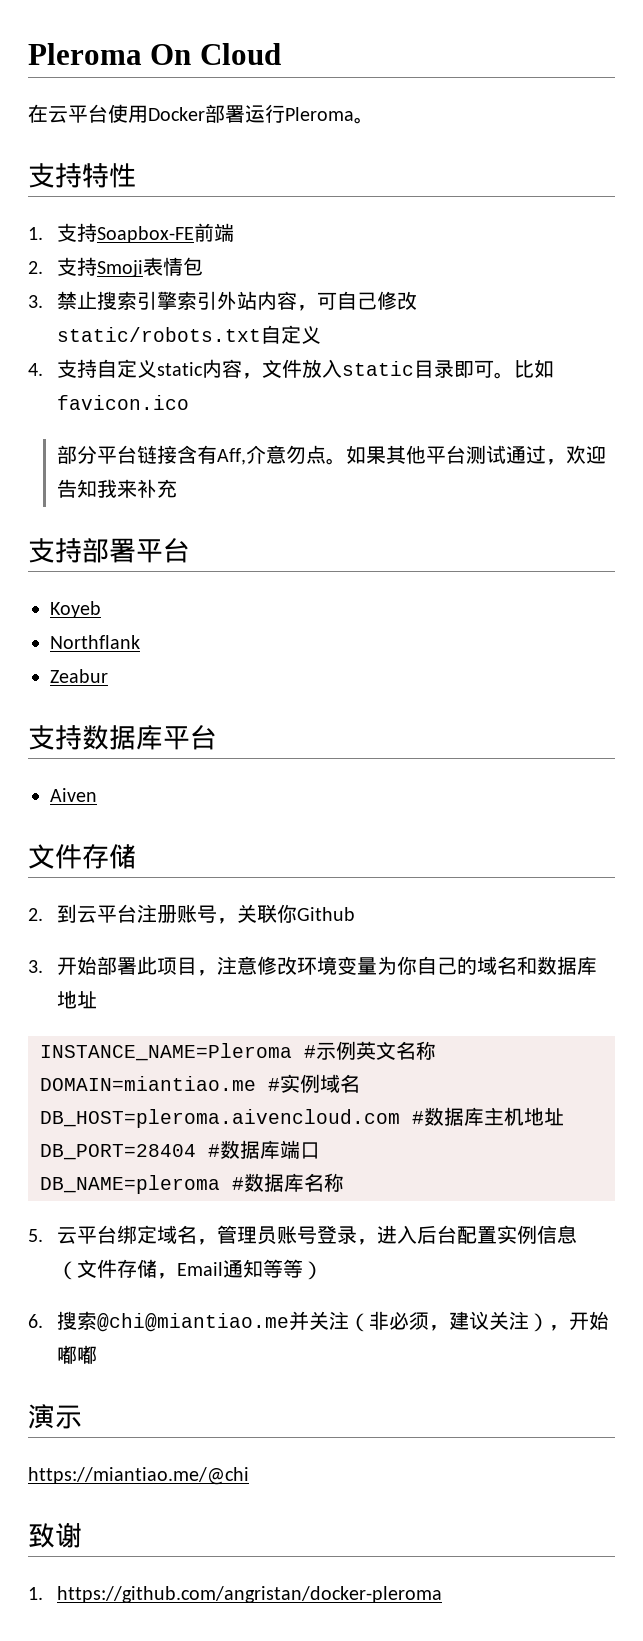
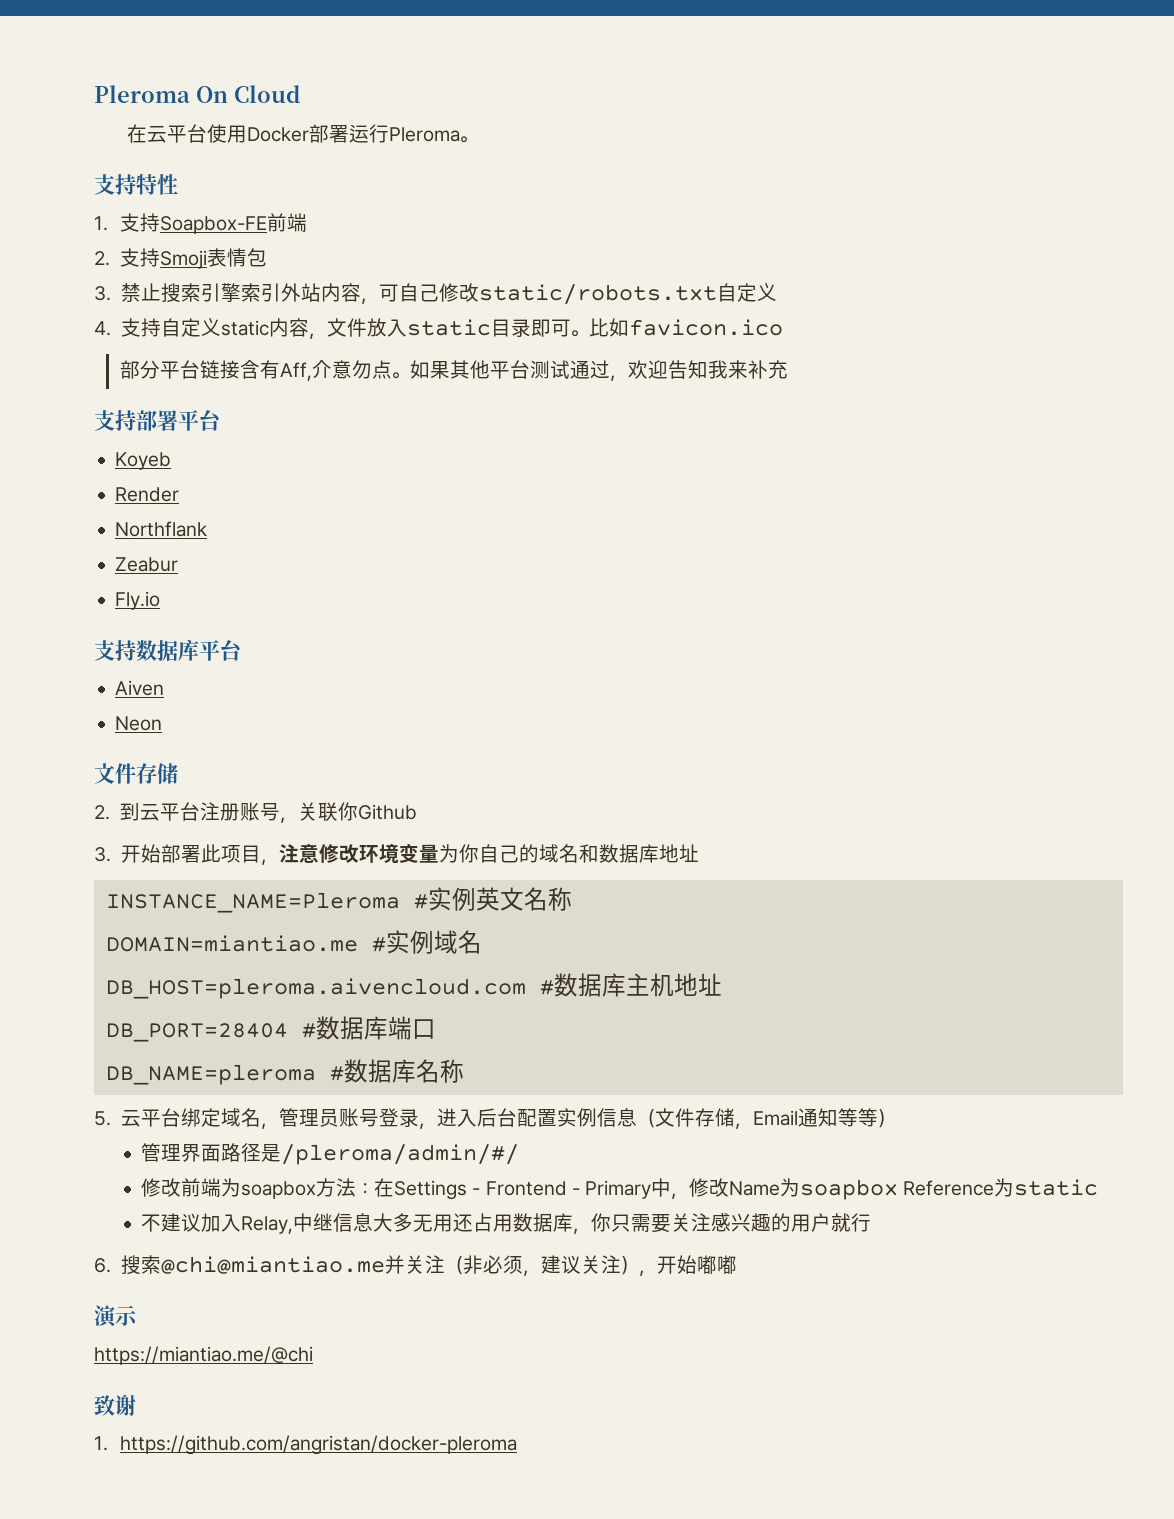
(101, 609) none -> [115,487,180,502] // Render
(108, 676) none -> [115,591,161,610] // Fly.io
(97, 795) none -> [115,716,163,731] // Neon
[316,1042,336,1060] 示 -> [427,887,452,911] 实
(324, 1270) none -> [141,1143,520,1165] [141,1178,1099,1200] [141,1213,872,1234] // 管理界面路径是/pleroma/admin/#/ // 修改前端为soapbox方法：在Settings - Frontend - Primary中，修改Name为soapbox Reference为static // 不建议加入Relay,中继信息大多无用还占用数据库，你只需要关注感兴趣的用户就行

